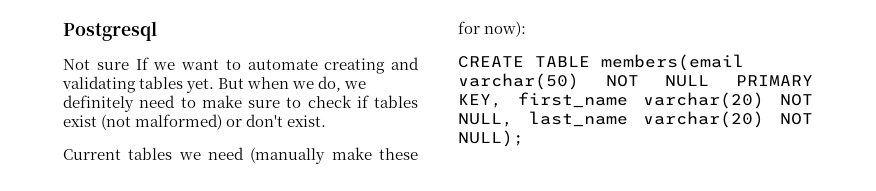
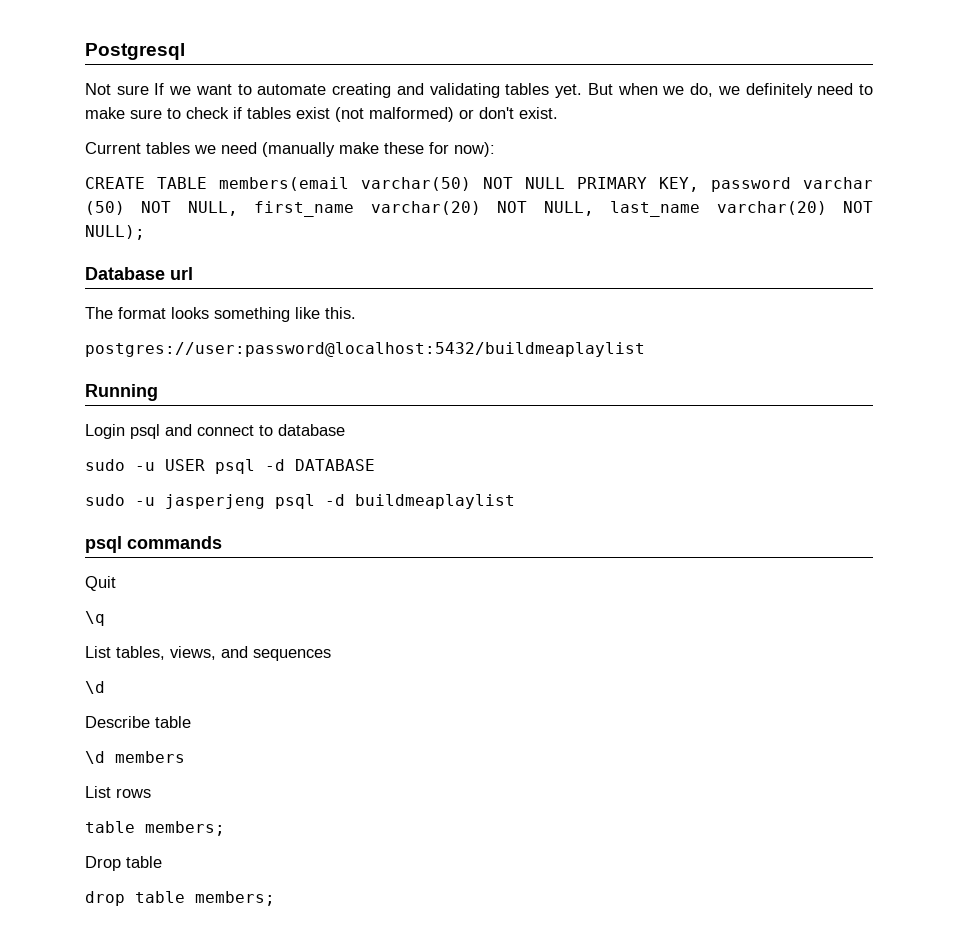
(502, 101) none -> [711,177,873,192] [85,201,238,216] password varchar (50) NOT NULL,
(524, 138) none -> [85,267,193,280] [85,307,356,322] [85,342,645,357] [85,384,158,401] [85,424,345,439] [85,459,375,474] [85,494,515,509] [85,536,222,553] [85,576,116,591] [85,611,105,626] [85,646,331,661] [85,681,105,694] [85,716,191,728] [85,751,185,764] [85,786,151,798] [85,821,225,836] [85,856,162,871] [85,891,275,906] // Database url // The format looks something like this. // postgres://user:password@localhost:5432/buildmeaplaylist // Running // Login psql and connect to database // sudo -u USER psql -d DATABASE // sudo -u jasperjeng psql -d buildmeaplaylist // psql commands // Quit // \q // List tables, views, and sequences // \d // Describe table // \d members // List rows // table members; // Drop table // drop table members;

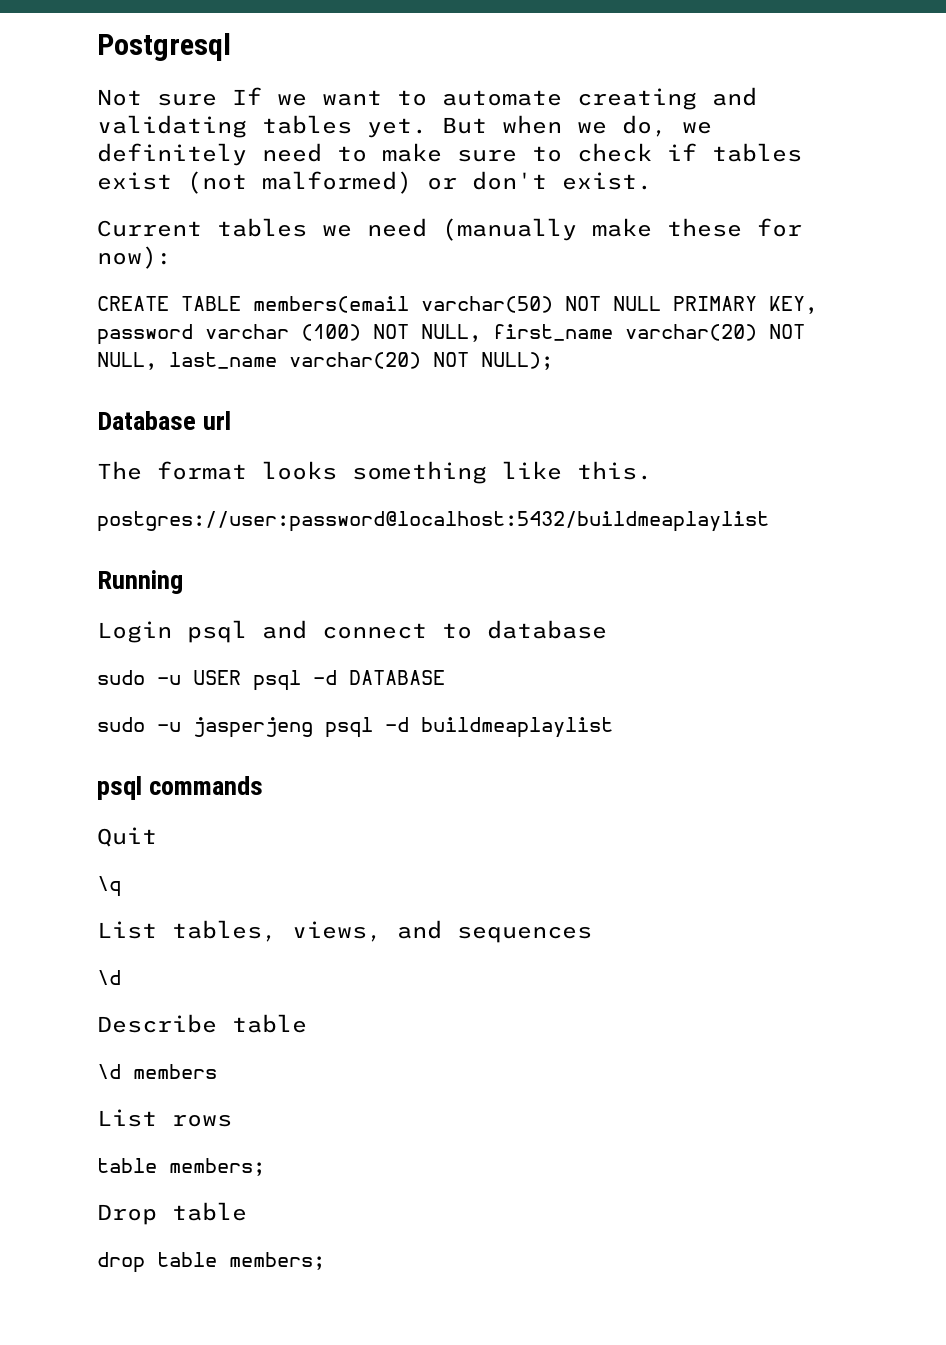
[85,201,125,215] (50) -> [301,324,361,341] (100)

